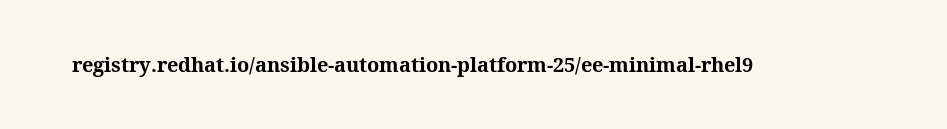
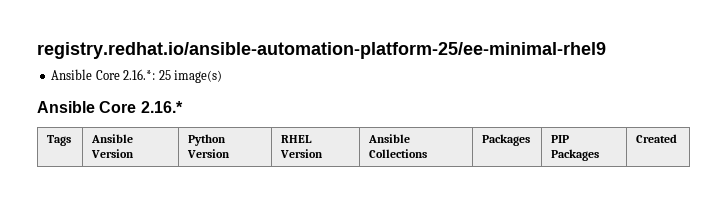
(753, 67) none -> [51,69,223,83] [37,101,183,113] [47,135,72,146] [91,134,134,143] [91,149,135,158] [188,134,227,146] [187,149,231,158] [281,135,313,143] [280,149,324,158] [368,134,411,143] [369,149,428,158] [482,134,531,146] [551,135,570,143] [551,149,600,161] [636,134,678,143] // Ansible Core 2.16.*: 25 image(s) // Ansible Core 2.16.* // Tags | Ansible Version | Python Version | RHEL Version | Ansible Collections | Packages | PIP Packages | Created

